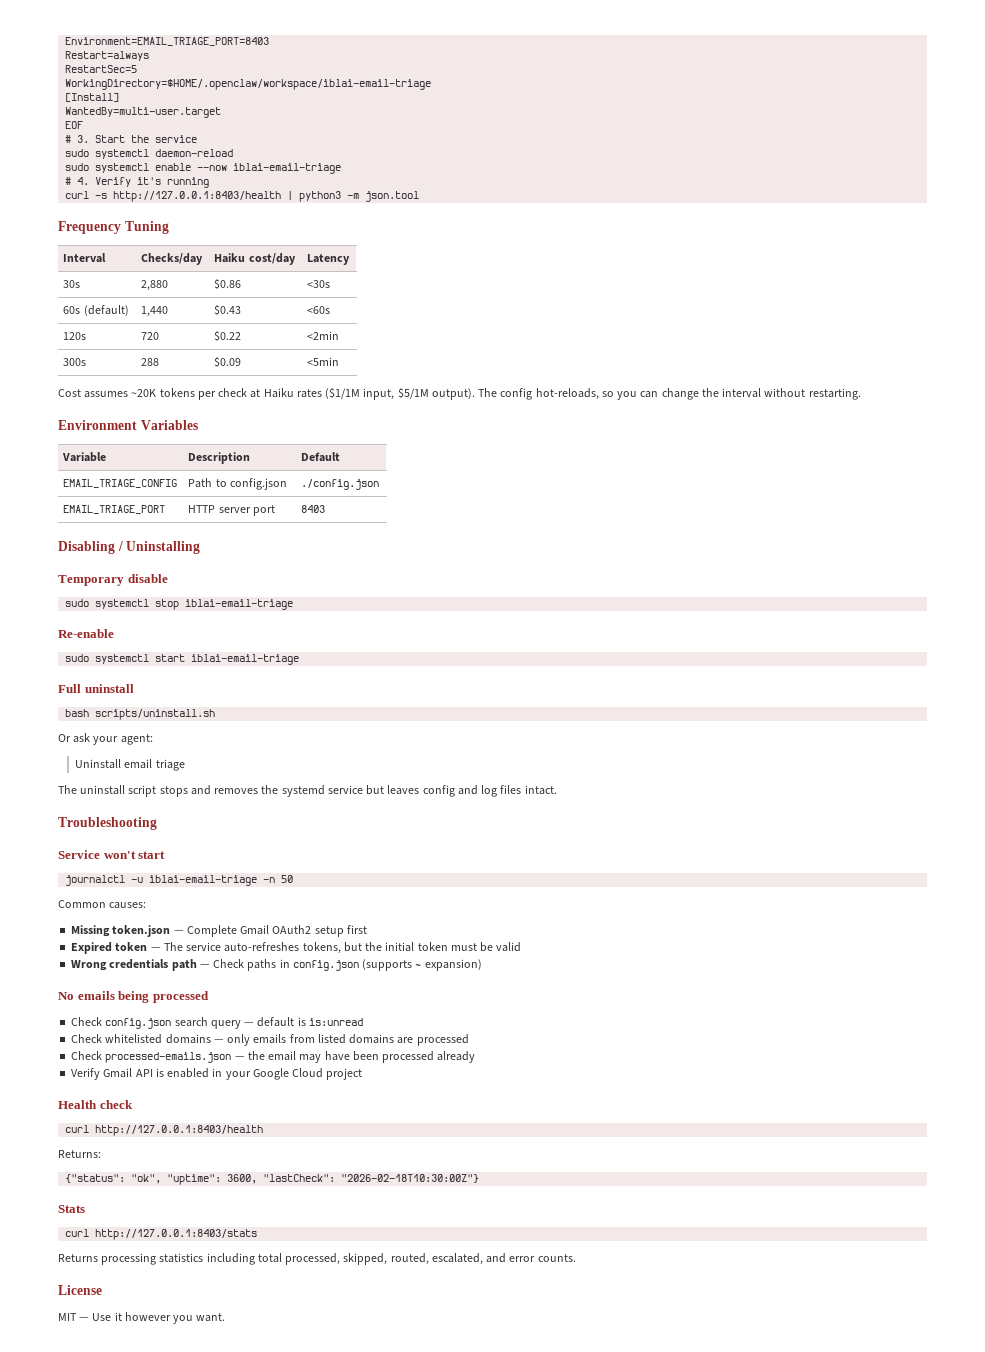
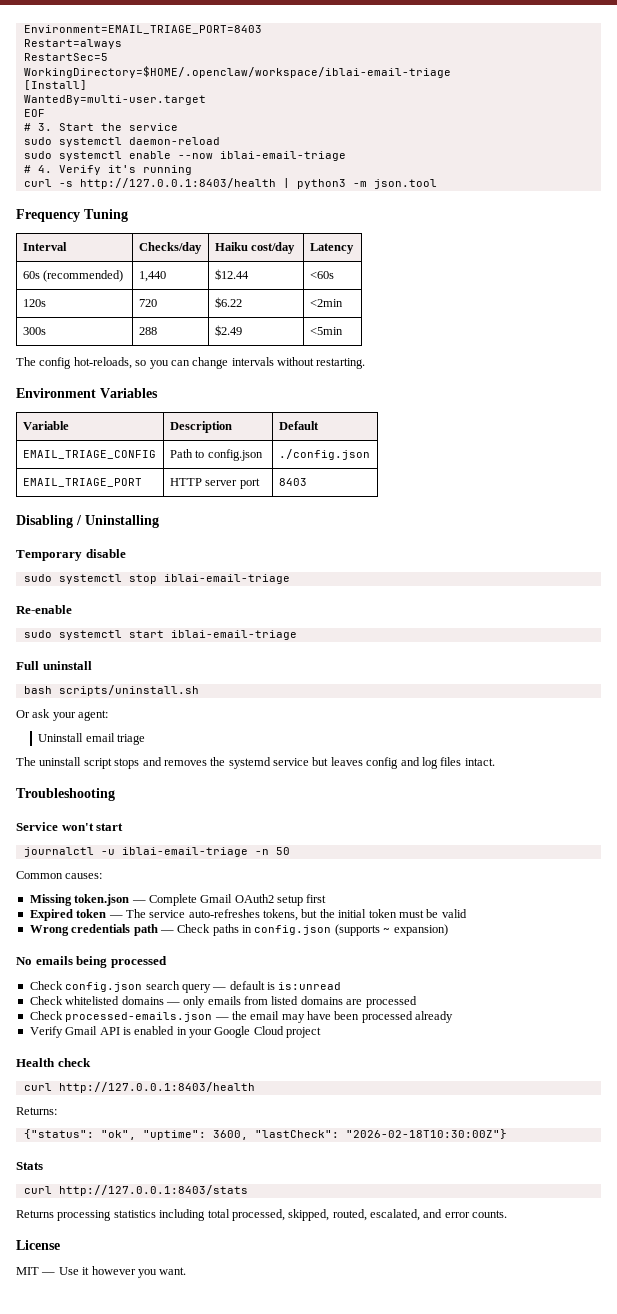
[63,280,81,288] [141,280,169,291] [214,279,242,289] [307,280,331,288] // 30s | 2,880 | $0.86 | <30s -> (354, 248) none
[83,305,129,316] (default) -> [43,270,124,282] (recommended)
[214,305,242,315] $0.43 -> [214,269,249,280] $12.44
[214,331,242,341] $0.22 -> [214,297,242,308] $6.22
[214,357,242,367] $0.09 -> [214,325,242,336] $2.49
[58,388,475,400] Cost assumes ~20K tokens per check at Haiku rates ($1/1M input, $5/1M output). -> (343, 331) none
[701,388,762,398] the interval -> [231,357,274,366] intervals

